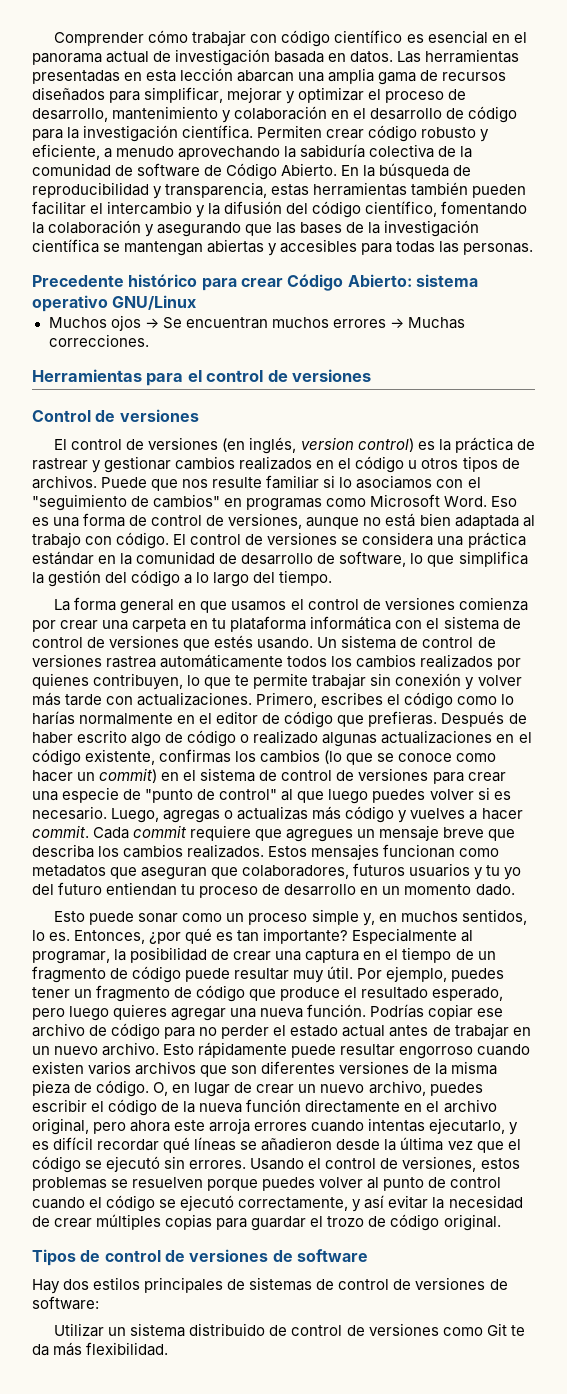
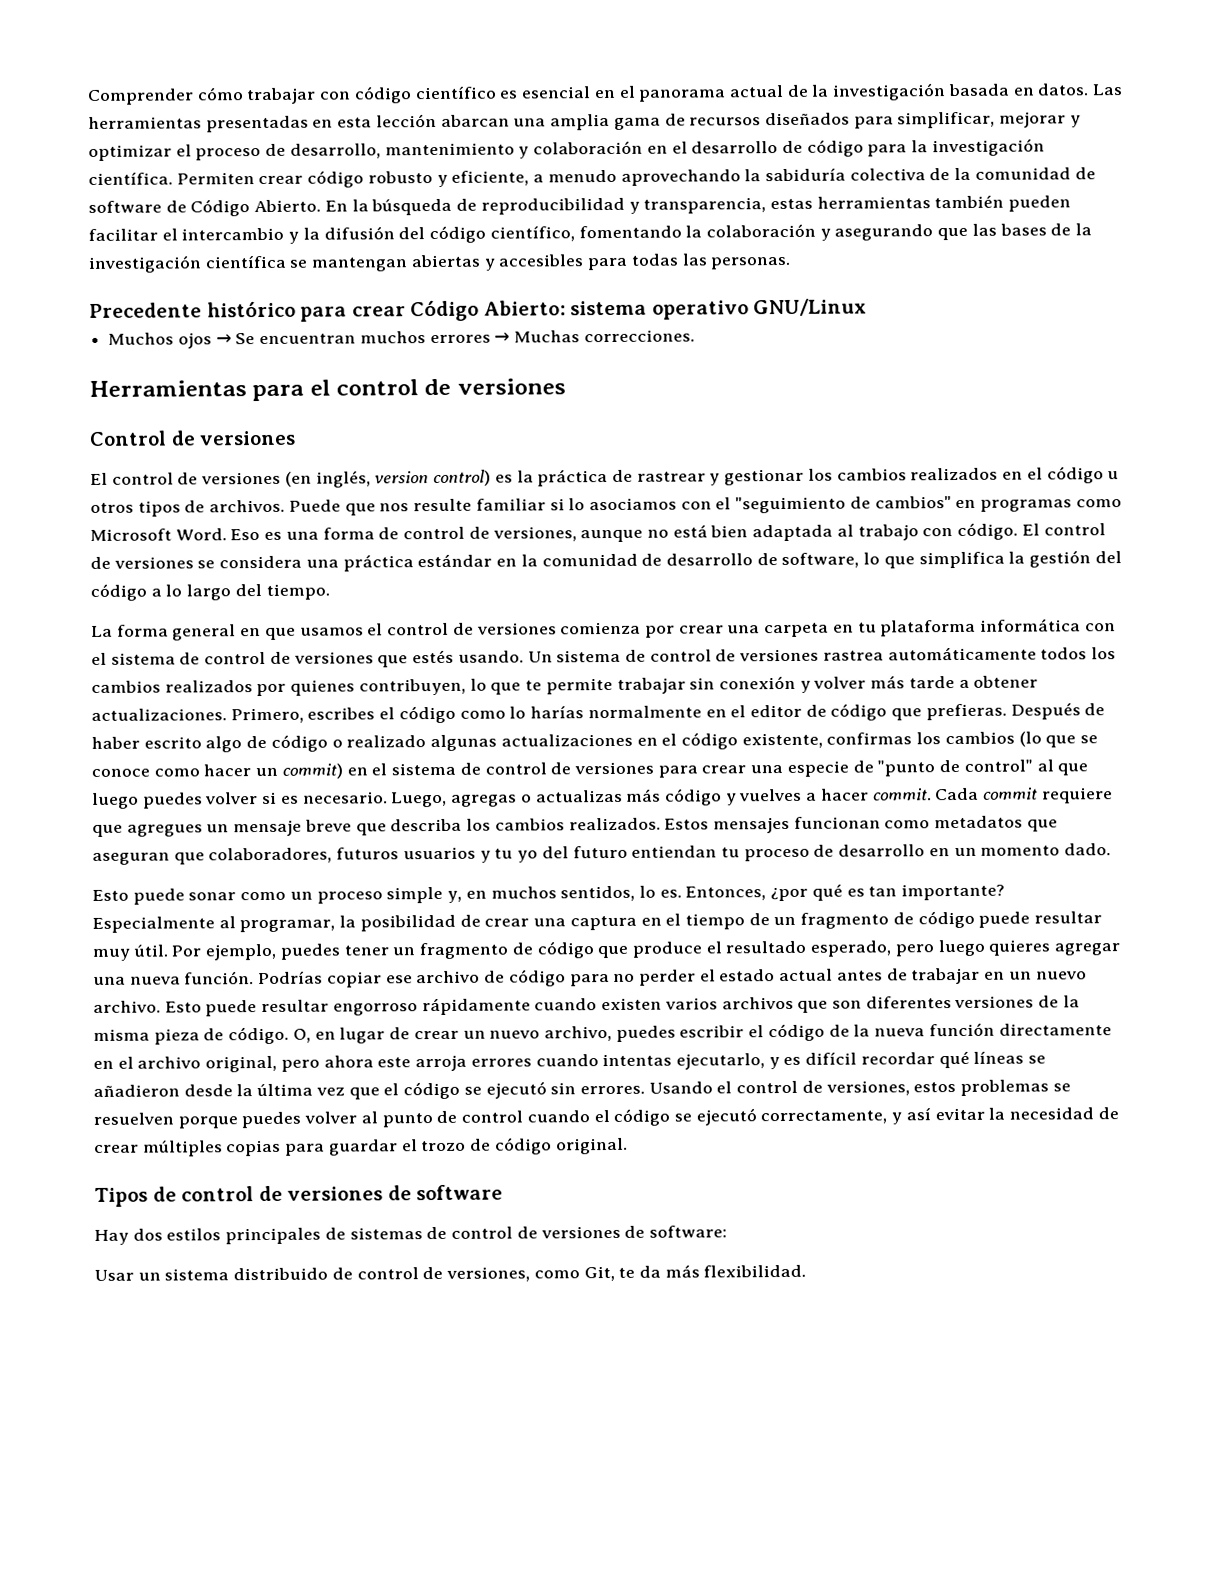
(172, 56) none -> [811,84,830,97] la
(172, 464) none -> [807,468,833,481] los
[106,696,134,705] con -> [958,675,1039,688] a obtener
[198,1042,288,1058] rápidamente -> (202, 1007) none
(474, 1052) none -> [421,997,531,1016] rápidamente
[54,1323,105,1337] Utilizar -> [94,1269,134,1281] Usar
[368,1323,507,1336] versiones como Git -> [446,1265,615,1282] versiones, como Git,

